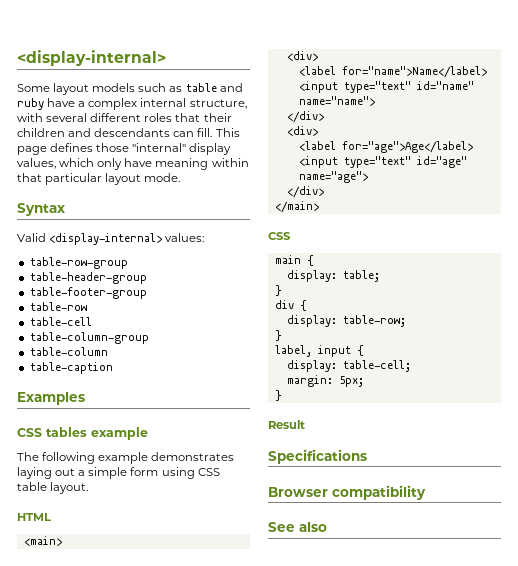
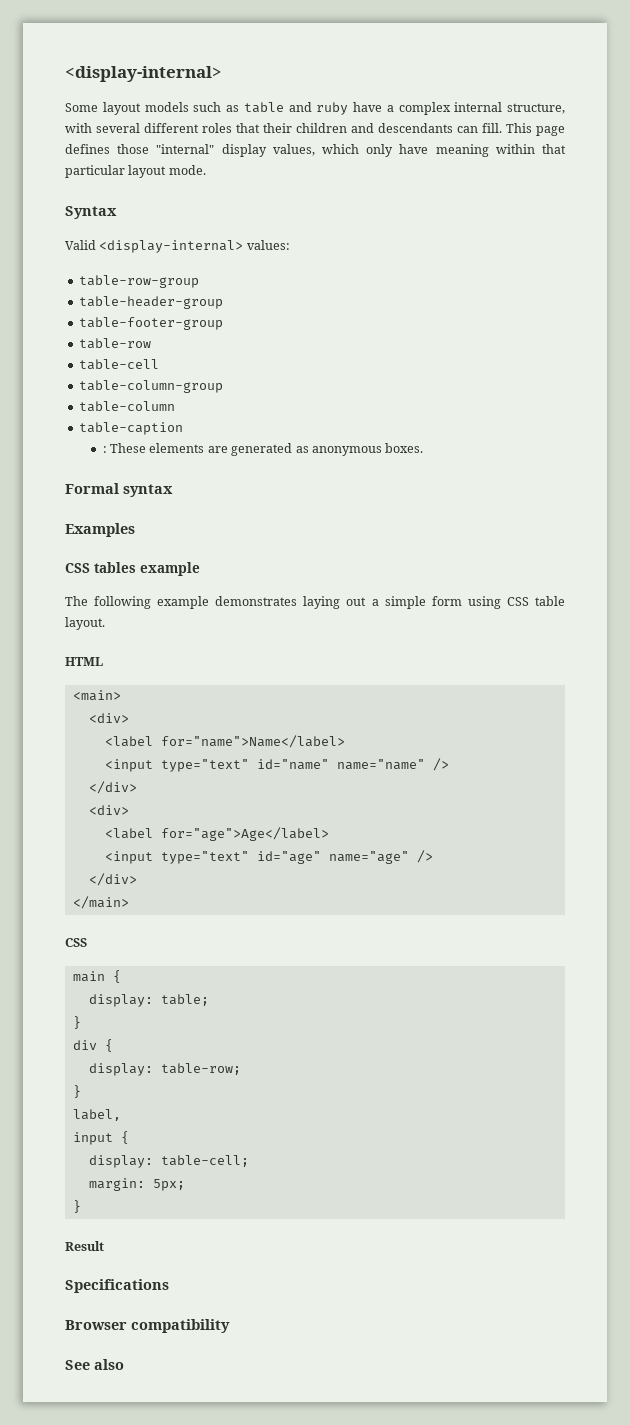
(113, 368) none -> [102,443,424,456] [65,483,173,497] // : These elements are generated as anonymous boxes. // Formal syntax
[298,96,375,106] name="name"> -> [336,758,449,771] name="name" />
[298,171,368,183] name="age"> -> [328,850,433,864] name="age" />
(312, 351) none -> (121, 1115) //

